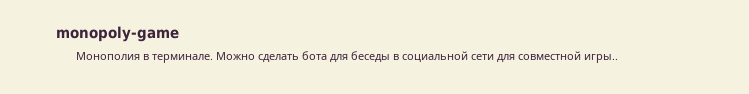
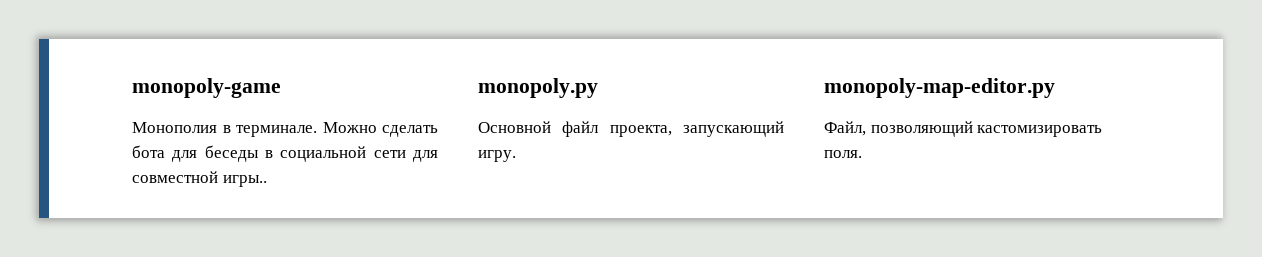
(618, 58) none -> [478,78,598,98] [478,121,784,137] [478,150,516,162] [824,78,1055,98] [824,121,1103,137] [824,150,862,158] // monopoly.py // Основной файл проекта, запускающий игру. // monopoly-map-editor.py // Файл, позволяющий кастомизировать поля.

